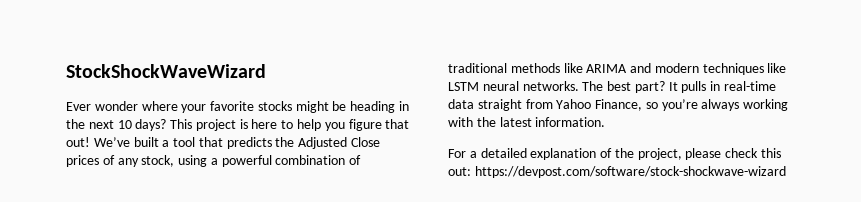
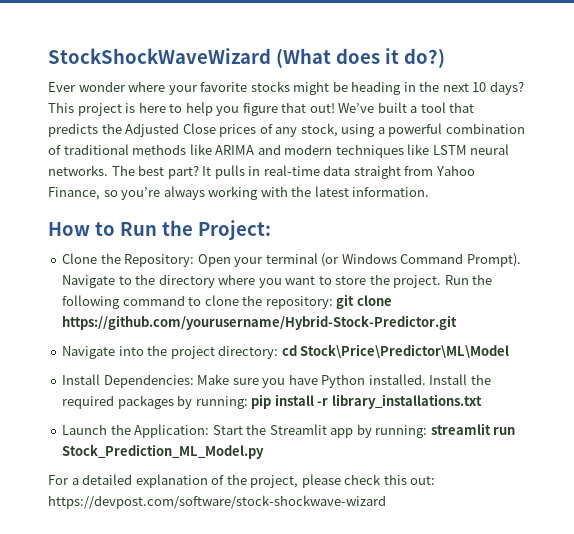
(266, 71) none -> [275,48,445,68] (What does it do?)
(606, 122) none -> [48,220,271,240] [62,253,521,267] [62,274,493,288] [62,294,392,309] [62,315,458,330] [62,344,510,359] [62,374,491,388] [62,394,482,409] [62,423,516,438] [62,444,265,459] // How to Run the Project: // Clone the Repository: Open your terminal (or Windows Command Prompt). Navigate to the directory where you want to store the project. Run the following command to clone the repository: git clone https://github.com/yourusername/Hybrid-Stock-Predictor.git // Navigate into the project directory: cd Stock\Price\Predictor\ML\Model // Install Dependencies: Make sure you have Python installed. Install the required packages by running: pip install -r library_installations.txt // Launch the Application: Start the Streamlit app by running: streamlit run Stock_Prediction_ML_Model.py

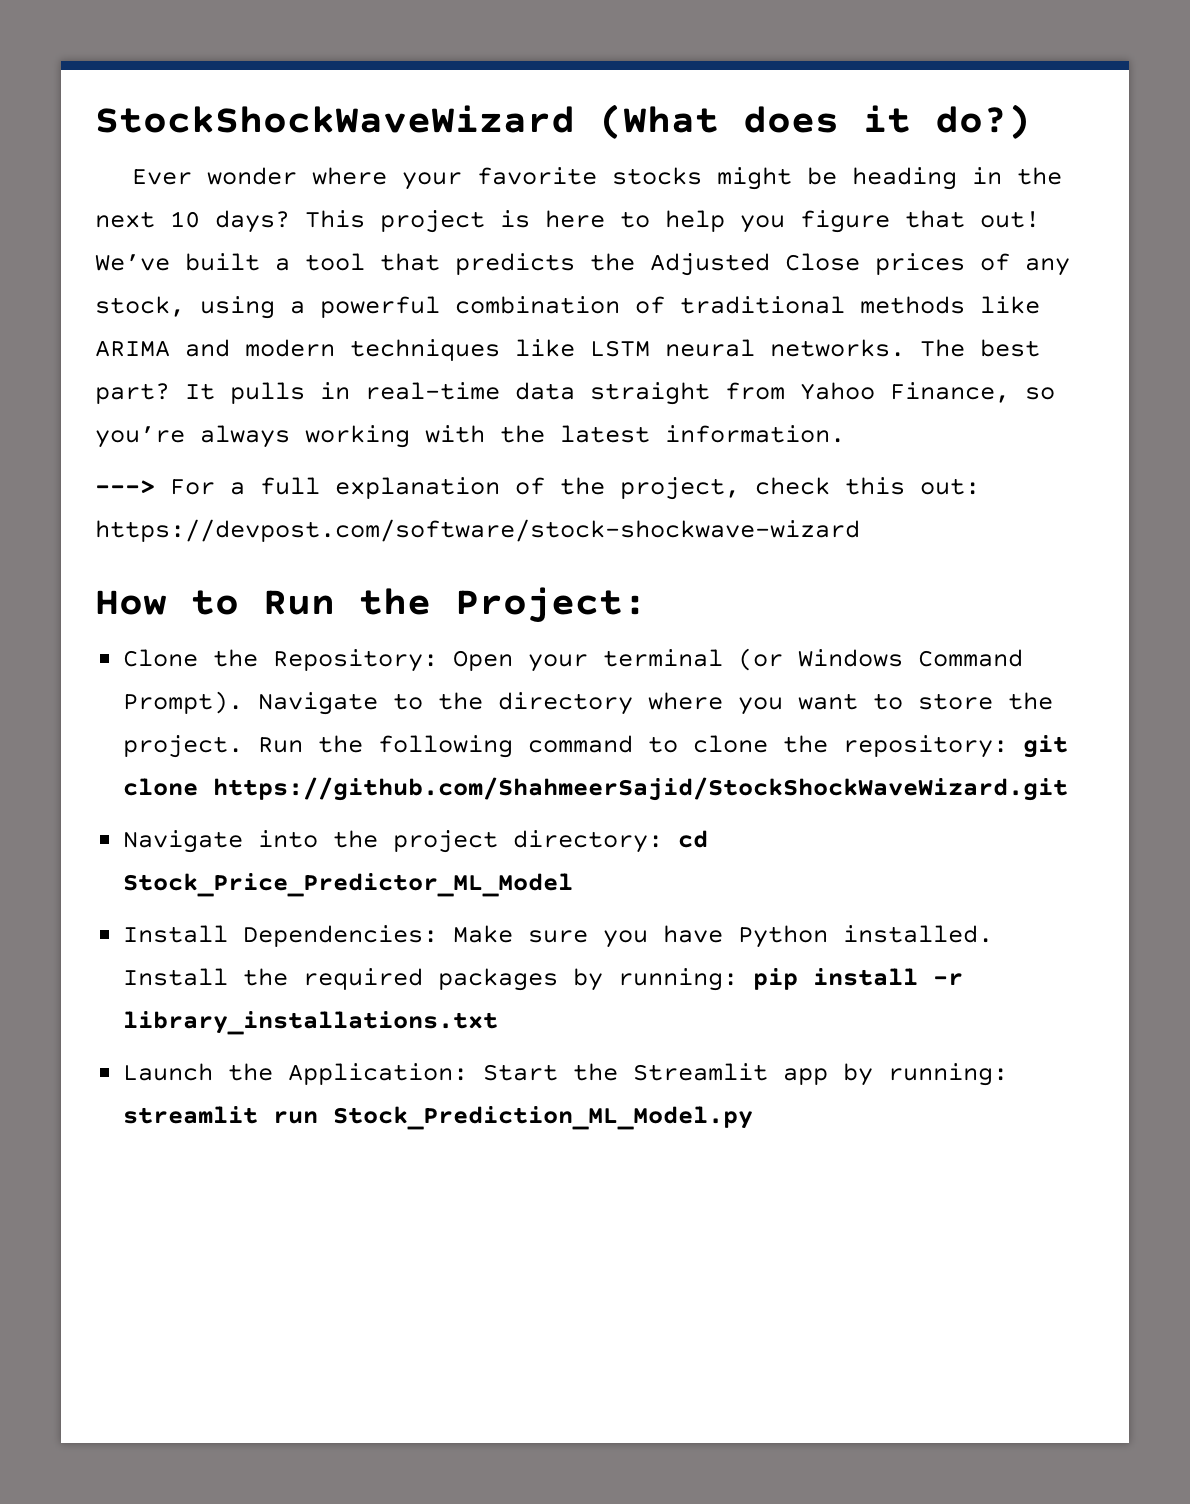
(430, 192) none -> [95,477,980,500] [95,519,860,542] // ---> For a full explanation of the project, check this out: https://devpost.com/software/stock-shockwave-wizard
[62,315,458,330] https://github.com/yourusername/Hybrid-Stock-Predictor.git -> [213,777,1069,801] https://github.com/ShahmeerSajid/StockShockWaveWizard.git
[300,344,510,358] Stock\Price\Predictor\ML\Model -> [123,873,574,897] Stock_Price_Predictor_ML_Model
[48,474,436,488] [48,495,386,509] // For a detailed explanation of the project, please check this out: https://devpost.com/software/stock-shockwave-wizard -> (754, 1118) none

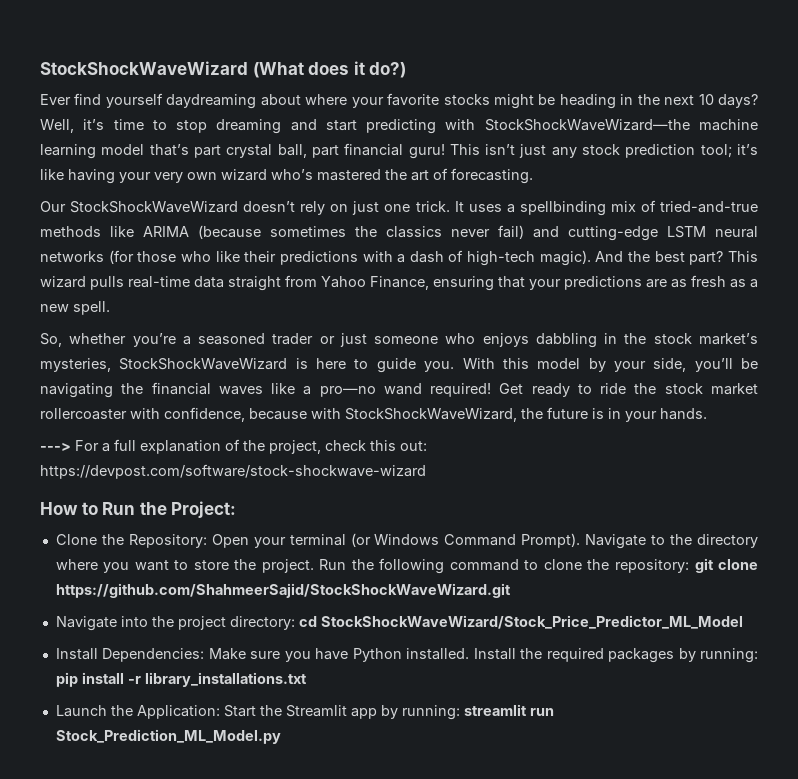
[206,167,297,185] wonder -> [74,93,301,109] find yourself daydreaming about
[305,210,1040,233] [95,253,1070,276] [95,296,1040,319] [95,339,1040,361] [95,382,350,404] This project is here to help you figure that out! We’ve built a tool that predicts the Adjusted Close prices of any stock, using a powerful combination of traditional methods like ARIMA and modern techniques like LSTM neural networks. The best part? It pulls in -> [40,119,758,134] [40,143,758,159] [40,168,533,184] [40,200,758,216] [40,225,758,241] [40,250,758,266] [40,276,124,290] Well, it’s time to stop dreaming and start predicting with StockShockWaveWizard—the machine learning model that’s part crystal ball, part financial guru! This isn’t just any stock prediction tool; it’s like having your very own wizard who’s mastered the art of forecasting. // Our StockShockWaveWizard doesn’t rely on just one trick. It uses a spellbinding mix of tried-and-true methods like ARIMA (because sometimes the classics never fail) and cutting-edge LSTM neural networks (for those who like their predictions with a dash of high-tech magic). And the best part? This wizard pulls
[1025,387,1055,400] [95,425,845,448] so you’re always working with the latest information. -> [433,275,758,291] [40,301,110,315] [40,333,758,348] [40,358,758,373] [40,382,758,398] [40,407,707,422] ensuring that your predictions are as fresh as a new spell. // So, whether you’re a seasoned trader or just someone who enjoys dabbling in the stock market’s mysteries, StockShockWaveWizard is here to guide you. With this model by your side, you’ll be navigating the financial waves like a pro—no wand required! Get ready to ride the stock market rollercoaster with confidence, because with StockShockWaveWizard, the future is in your hands.
[123,873,574,897] Stock_Price_Predictor_ML_Model -> [320,615,743,629] StockShockWaveWizard/Stock_Price_Predictor_ML_Model

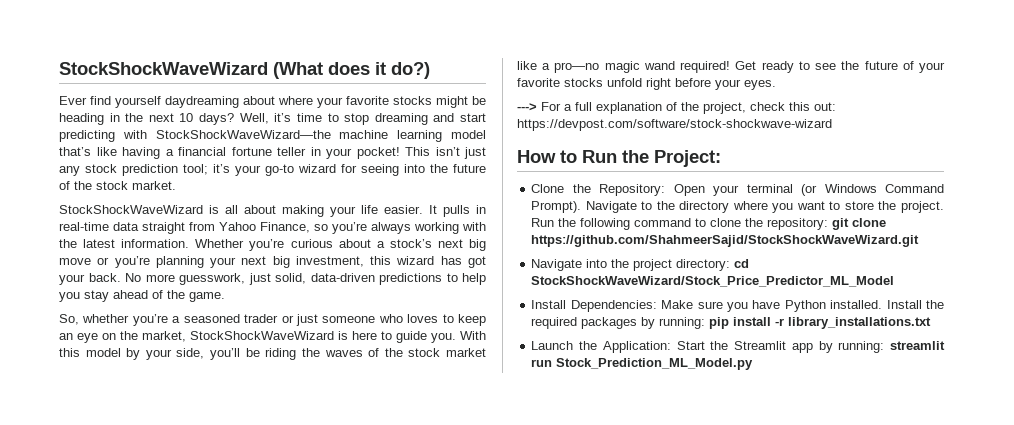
[193,143,445,159] part crystal ball, part financial guru! -> [96,147,400,159] like having a financial fortune teller in your pocket!
[40,168,533,184] [40,200,758,216] [40,225,758,241] [40,250,758,266] [40,276,124,290] like having your very own wizard who’s mastered the art of forecasting. // Our StockShockWaveWizard doesn’t rely on just one trick. It uses a spellbinding mix of tried-and-true methods like ARIMA (because sometimes the classics never fail) and cutting-edge LSTM neural networks (for those who like their predictions with a dash of high-tech magic). And the best part? This wizard pulls -> [235,164,486,176] [59,181,176,190] [59,205,486,217] your go-to wizard for seeing into the future of the stock market. // StockShockWaveWizard is all about making your life easier. It pulls in
[433,275,758,291] [40,301,110,315] ensuring that your predictions are as fresh as a new spell. -> [314,222,486,234] [59,239,487,251] [59,256,486,268] [59,273,486,285] [59,290,225,302] so you’re always working with the latest information. Whether you’re curious about a stock’s next big move or you’re planning your next big investment, this wizard has got your back. No more guesswork, just solid, data-driven predictions to help you stay ahead of the game.
[482,333,758,348] [40,358,111,372] enjoys dabbling in the stock market’s mysteries, -> [407,314,487,326] [59,331,186,343] loves to keep an eye on the market,
[40,382,263,398] navigating the financial waves -> [265,348,487,360] riding the waves of the stock market
(376, 391) none -> [604,61,640,73] magic
[600,383,758,395] [40,407,707,422] ride the stock market rollercoaster with confidence, because with StockShockWaveWizard, the future is in your hands. -> [815,61,945,73] [517,78,776,90] see the future of your favorite stocks unfold right before your eyes.

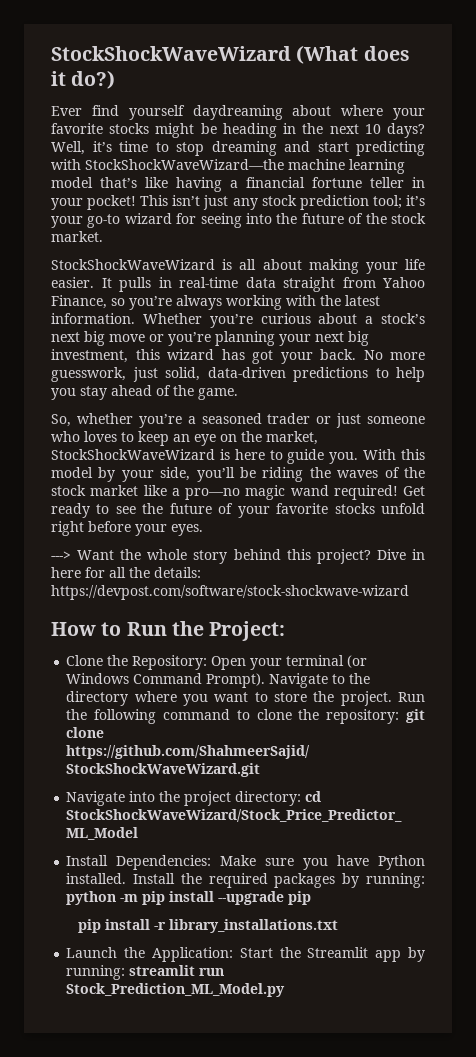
[541,102,836,114] For a full explanation of the project, check this out: -> [77,549,425,564] [51,567,201,578] Want the whole story behind this project? Dive in here for all the details:
(706, 323) none -> [66,891,312,905] python -m pip install --upgrade pip //

